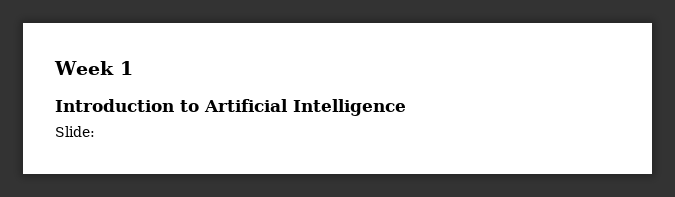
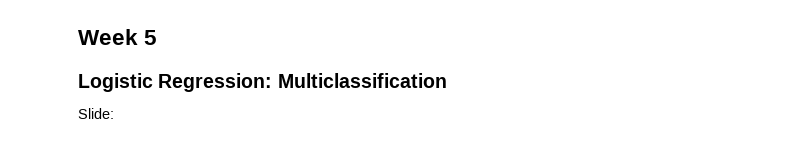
[119,61,133,75] [55,99,406,116] 1 // Introduction to Artificial Intelligence -> [144,30,158,45] [78,73,447,92] 5 // Logistic Regression: Multiclassification

